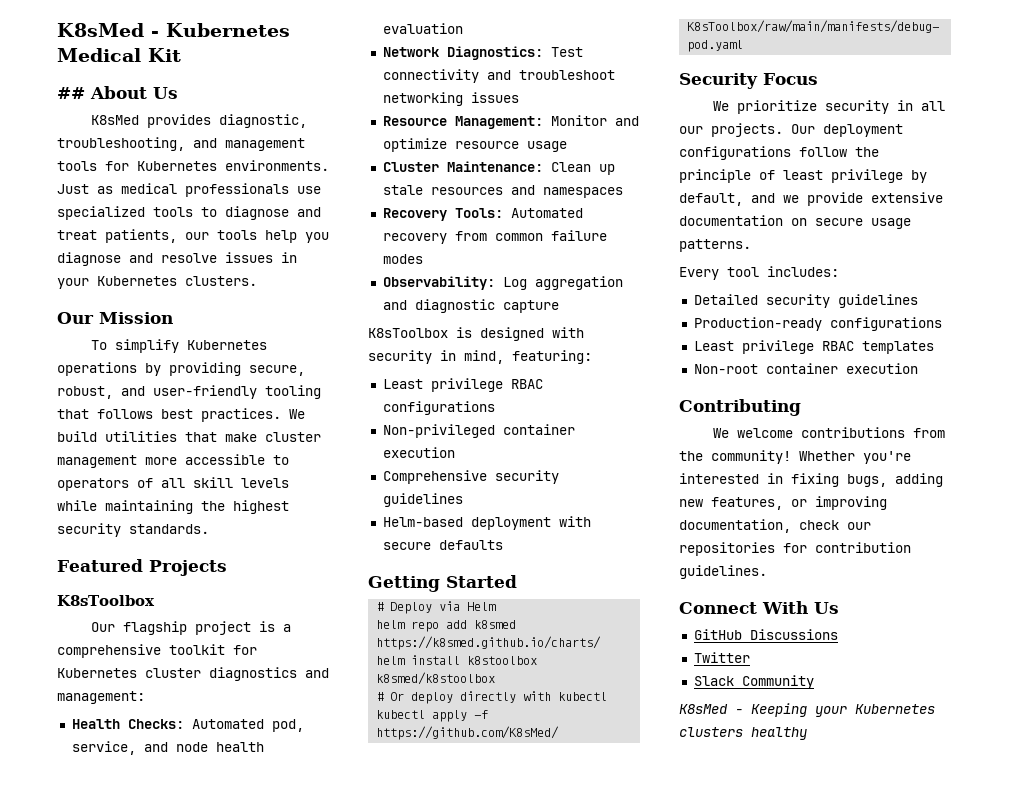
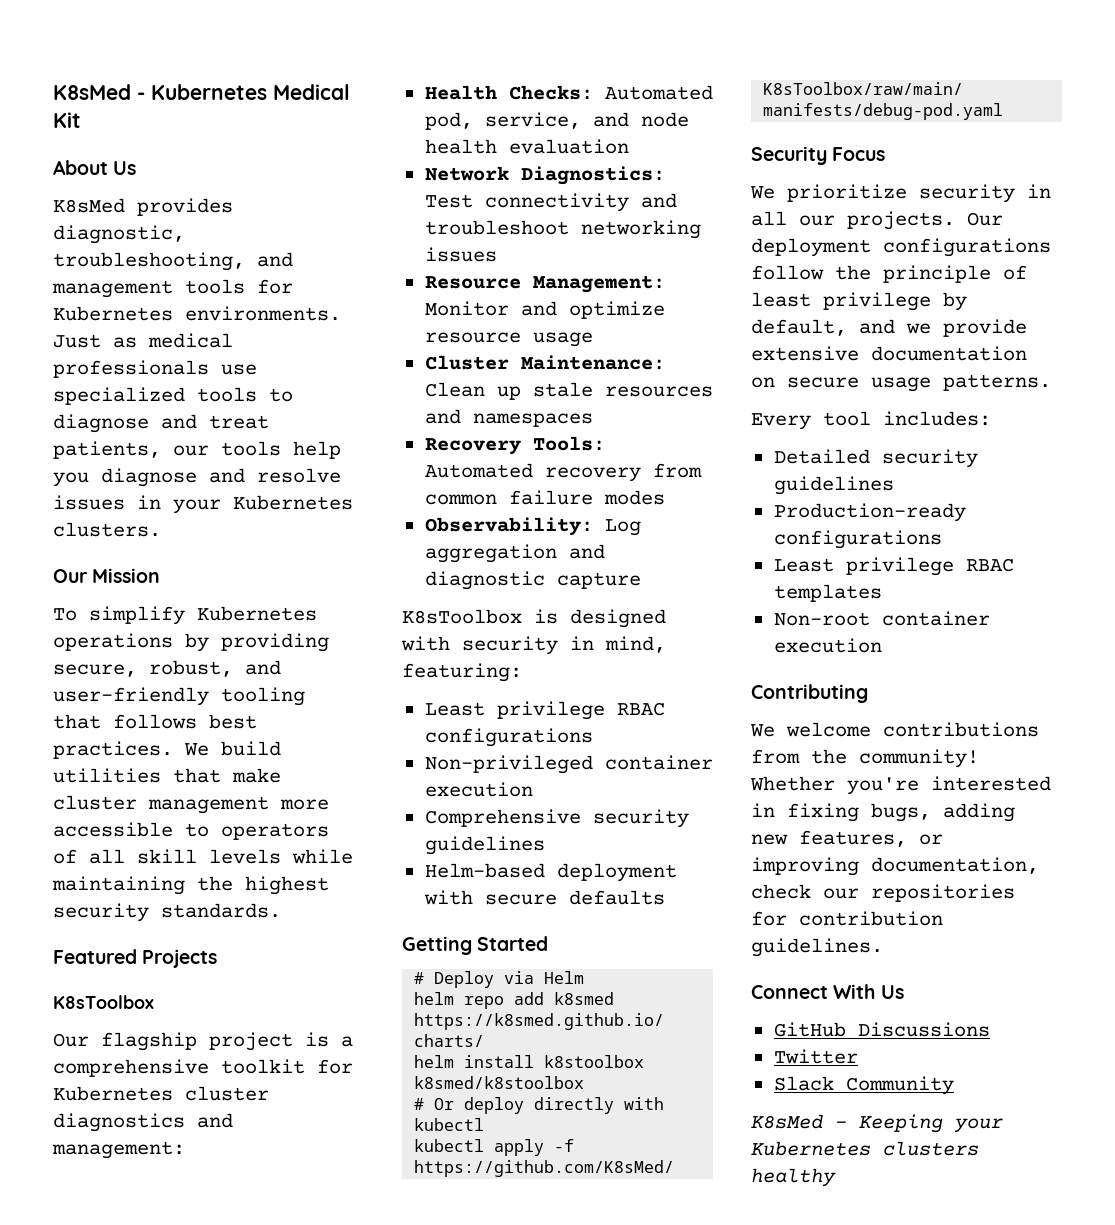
[57,87,85,99] ## -> (81, 120) none

